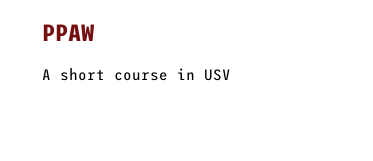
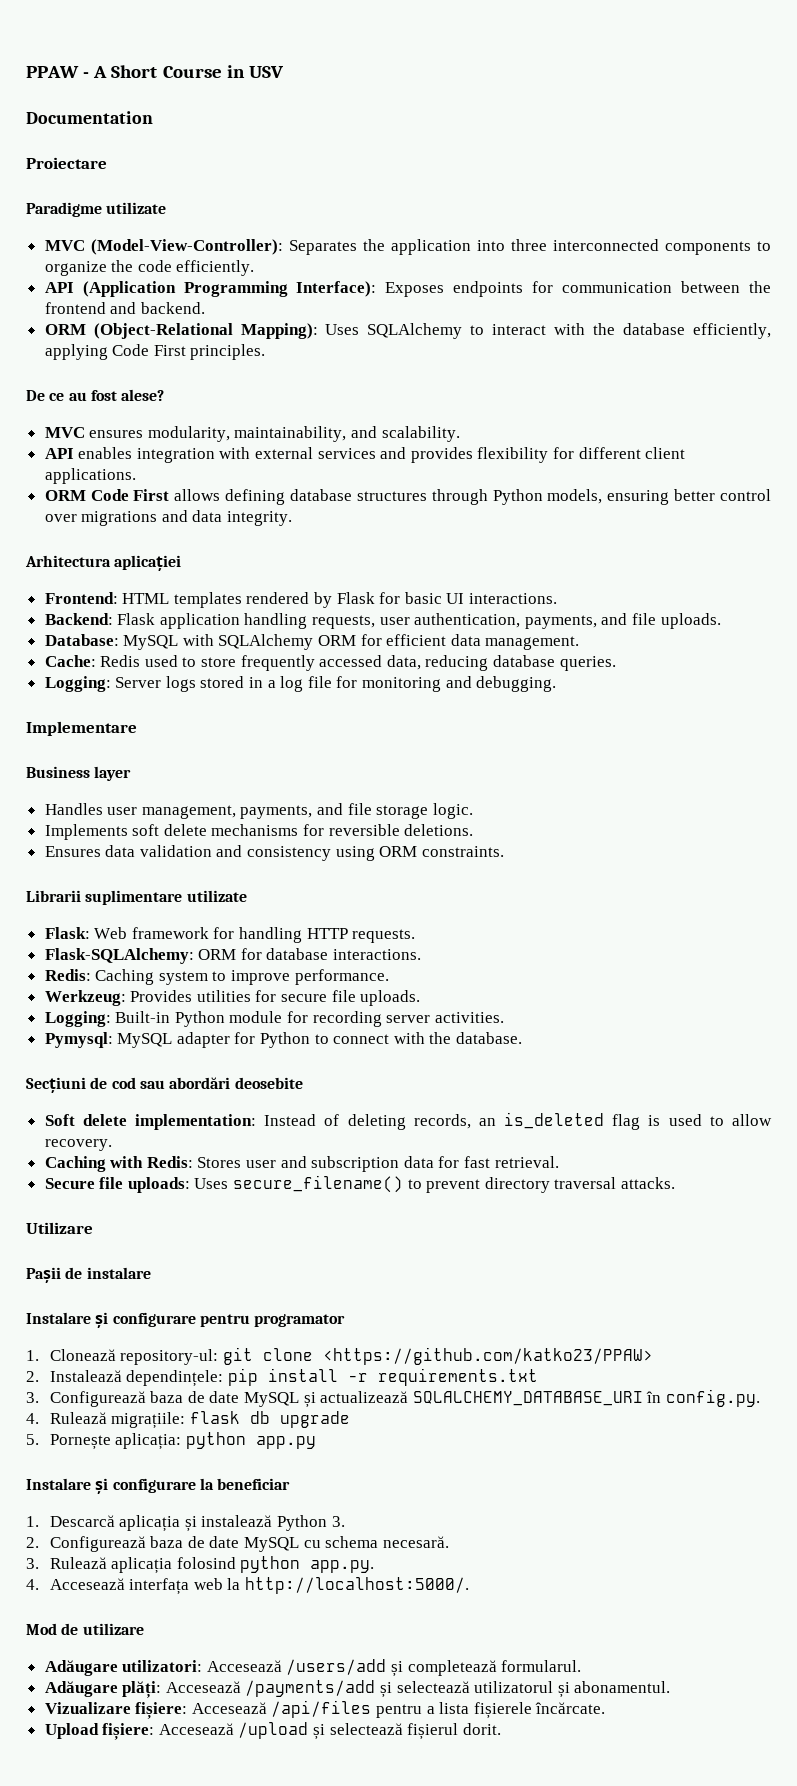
[42,68,231,81] // A short course in USV -> [83,65,284,78] [26,111,153,124] [26,157,107,169] [26,202,167,217] [44,239,771,255] [44,260,255,276] [44,281,771,297] [44,302,205,314] [44,323,771,339] [44,344,266,360] [26,389,165,401] [44,426,460,442] [44,447,686,463] [44,468,136,484] [44,489,771,505] [44,510,293,526] [25,555,182,571] [44,592,558,608] [44,613,721,629] [44,634,580,650] [44,655,616,671] [44,676,557,692] [26,721,137,736] [26,766,132,781] [44,803,473,819] [44,824,474,840] [44,845,504,861] [26,890,247,905] [44,927,416,943] [44,948,422,964] [44,969,389,985] [44,990,421,1006] [44,1011,504,1027] [44,1032,523,1048] [26,1077,303,1093] [44,1112,773,1130] [44,1139,112,1151] [44,1156,559,1172] [44,1175,676,1193] [26,1222,93,1234] [26,1267,151,1283] [26,1312,346,1328] [26,1347,653,1365] [26,1368,538,1387] [26,1389,760,1408] [26,1411,350,1429] [26,1432,316,1450] [26,1478,291,1494] [26,1515,345,1532] [26,1536,449,1552] [26,1556,375,1574] [26,1577,469,1595] [26,1623,144,1635] [44,1659,582,1677] [44,1680,671,1698] [44,1700,606,1719] [44,1722,501,1740] - A Short Course in USV // Documentation // Proiectare // Paradigme utilizate // MVC (Model-View-Controller): Separates the application into three interconnected components to organize the code efficiently. // API (Application Programming Interface): Exposes endpoints for communication between the frontend and backend. // ORM (Object-Relational Mapping): Uses SQLAlchemy to interact with the database efficiently, applying Code First principles. // De ce au fost alese? // MVC ensures modularity, maintainability, and scalability. // API enables integration with external services and provides flexibility for different client applications. // ORM Code First allows defining database structures through Python models, ensuring better control over migrations and data integrity. // Arhitectura aplicației // Frontend: HTML templates rendered by Flask for basic UI interactions. // Backend: Flask application handling requests, user authentication, payments, and file uploads. // Database: MySQL with SQLAlchemy ORM for efficient data management. // Cache: Redis used to store frequently accessed data, reducing database queries. // Logging: Server logs stored in a log file for monitoring and debugging. // Implementare // Business layer // Handles user management, payments, and file storage logic. // Implements soft delete mechanisms for reversible deletions. // Ensures data validation and consistency using ORM constraints. // Librarii suplimentare utilizate // Flask: Web framework for handling HTTP requests. // Flask-SQLAlchemy: ORM for database interactions. // Redis: Caching system to improve performance. // Werkzeug: Provides utilities for secure file uploads. // Logging: Built-in Python module for recording server activities. // Pymysql: MySQL adapter for Python to connect with the database. // Secțiuni de cod sau abordări deosebite // Soft delete implementation: Instead of deleting records, an is_deleted flag is used to allow recovery. // Caching with Redis: Stores user and subscription data for fast retrieval. // Secure file uploads: Uses secure_filename() to prevent directory traversal attacks. // Utilizare // Pașii de instalare // Instalare și configurare pentru programator // 1. Clonează repository-ul: git clone <https://github.com/katko23/PPAW> // 2. Instalează dependințele: pip install -r requirements.txt // 3. Configurează baza de date MySQL și actualizează SQLALCHEMY_DATABASE_URI în config.py. // 4. Rulează migrațiile: flask db upgrade // 5. Pornește aplicația: python app.py // Instalare și configurare la beneficiar // 1. Descarcă aplicația și instalează Python 3. // 2. Configurează baza de date MySQL cu schema necesară. // 3. Rulează aplicația folosind python app.py. // 4. Accesează interfața web la http://localhost:5000/. // Mod de utilizare // Adăugare utilizatori: Accesează /users/add și completează formularul. // Adăugare plăți: Accesează /payments/add și selectează utilizatorul și abonamentul. // Vizualizare fișiere: Accesează /api/files pentru a lista fișierele încărcate. // Upload fișiere: Accesează /upload și selectează fișierul dorit.

